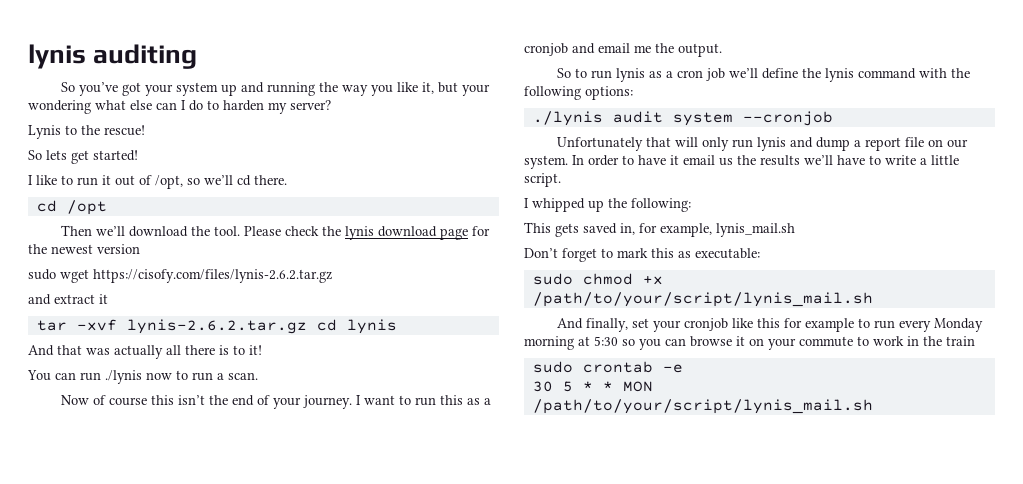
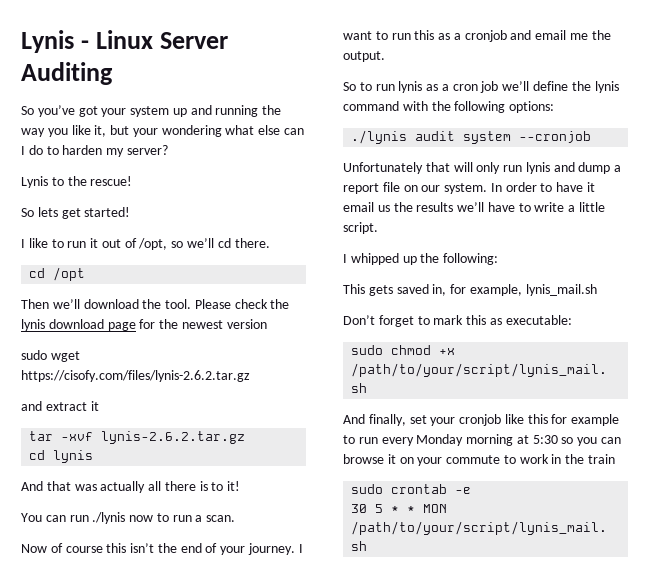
[28,44,198,69] lynis auditing -> [21,30,228,53] [21,62,113,85] Lynis - Linux Server Auditing
(307, 326) none -> (246, 437) //

